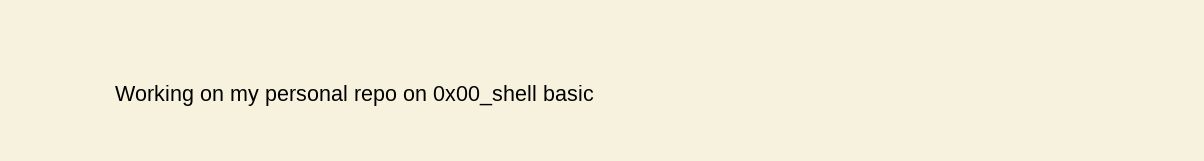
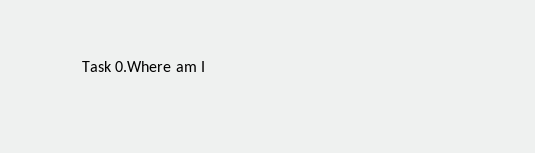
[115,85,594,106] Working on my personal repo on 0x00_shell basic -> [82,61,205,72] Task 0.Where am I

